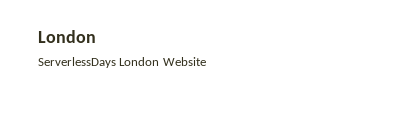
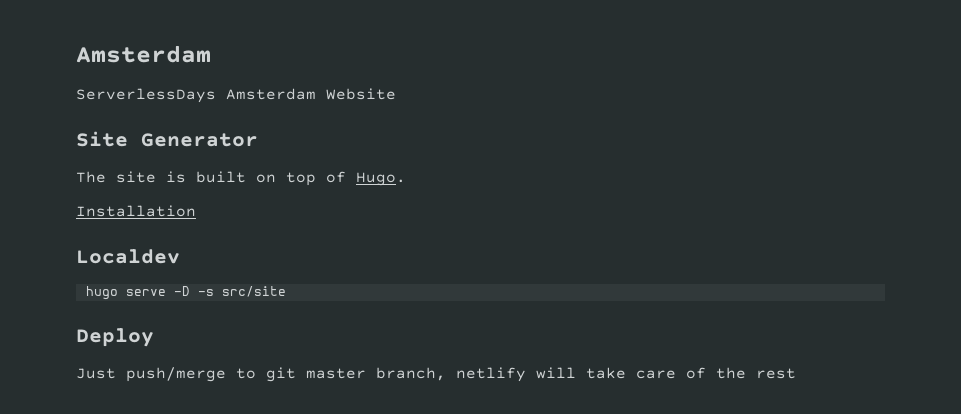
[38,30,96,43] London -> [76,45,211,63] Amsterdam
[119,57,160,66] London -> [226,88,316,100] Amsterdam
(206, 61) none -> [76,131,258,147] [76,171,406,186] [76,205,196,217] [76,249,180,264] [85,286,286,300] [76,328,154,347] [76,367,796,382] // Site Generator // The site is built on top of Hugo. // Installation // Localdev // hugo serve -D -s src/site // Deploy // Just push/merge to git master branch, netlify will take care of the rest

